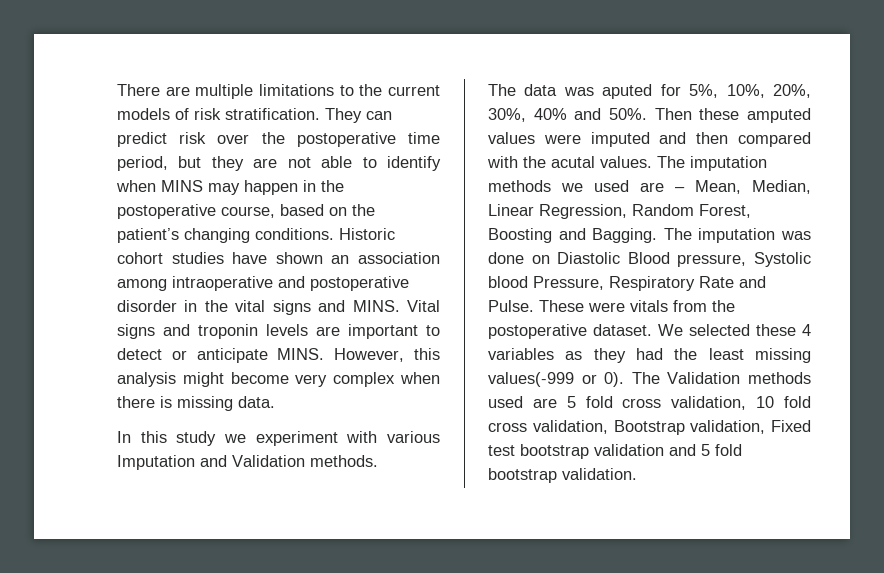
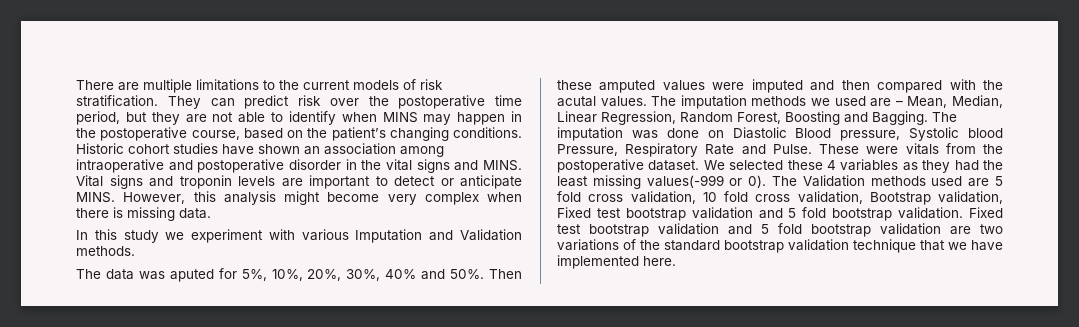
(637, 474) none -> [969,207,1003,218] [557,223,1003,237] [557,239,1003,253] [557,255,676,269] Fixed test bootstrap validation and 5 fold bootstrap validation are two variations of the standard bootstrap validation technique that we have implemented here.

